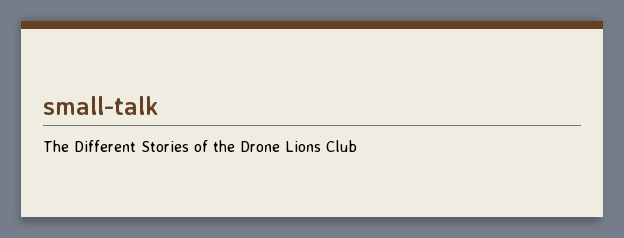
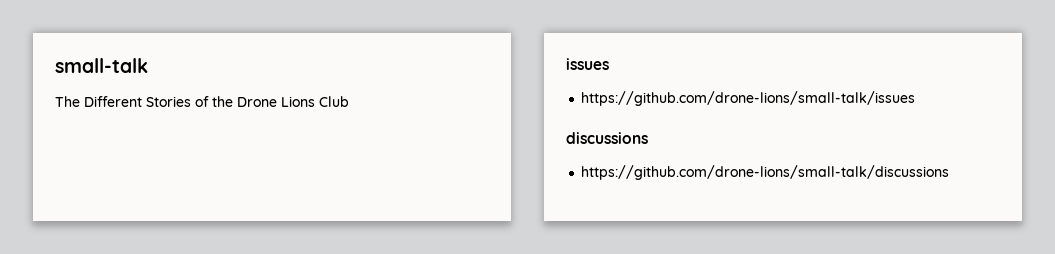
(357, 146) none -> [566,58,609,70] [581,91,916,106] [566,132,648,144] [581,165,950,180] // issues // https://github.com/drone-lions/small-talk/issues // discussions // https://github.com/drone-lions/small-talk/discussions

